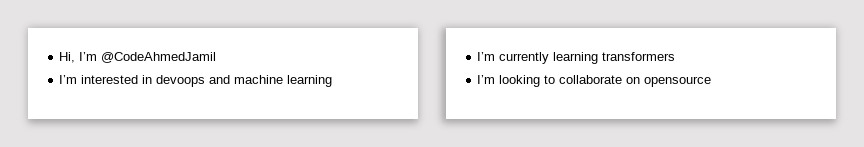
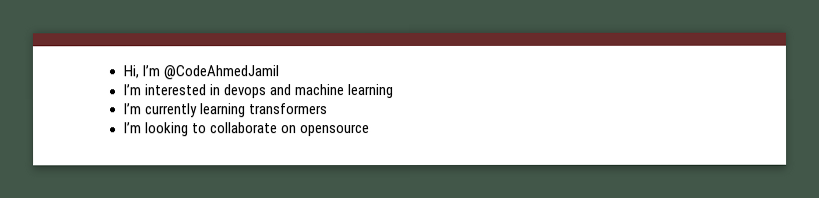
[156,75,206,87] devoops -> [222,84,266,99] devops

